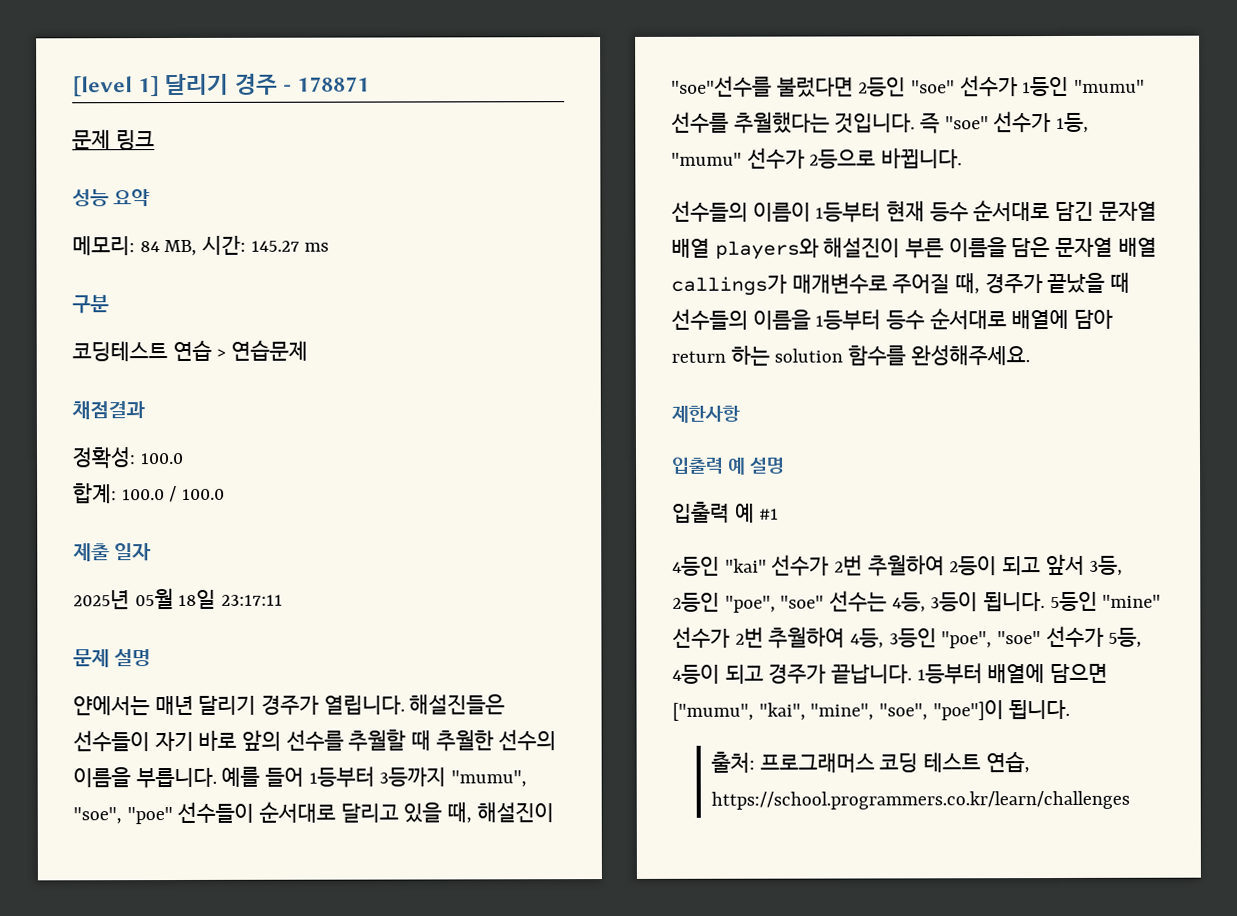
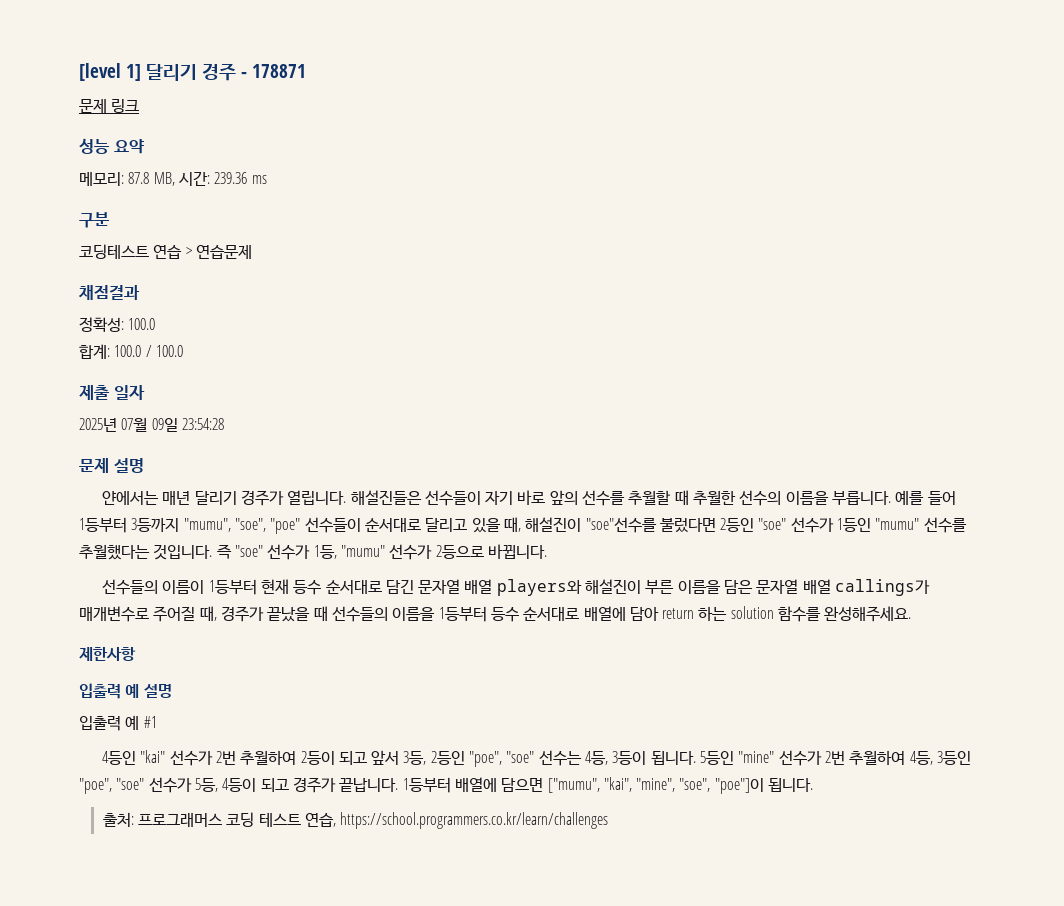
[139,241,160,253] 84 -> [128,172,150,184] 87.8
[250,240,300,252] 145.27 -> [214,172,248,184] 239.36
[134,588,284,610] 05월 18일 23:17:11 -> [121,417,224,432] 07월 09일 23:54:28

